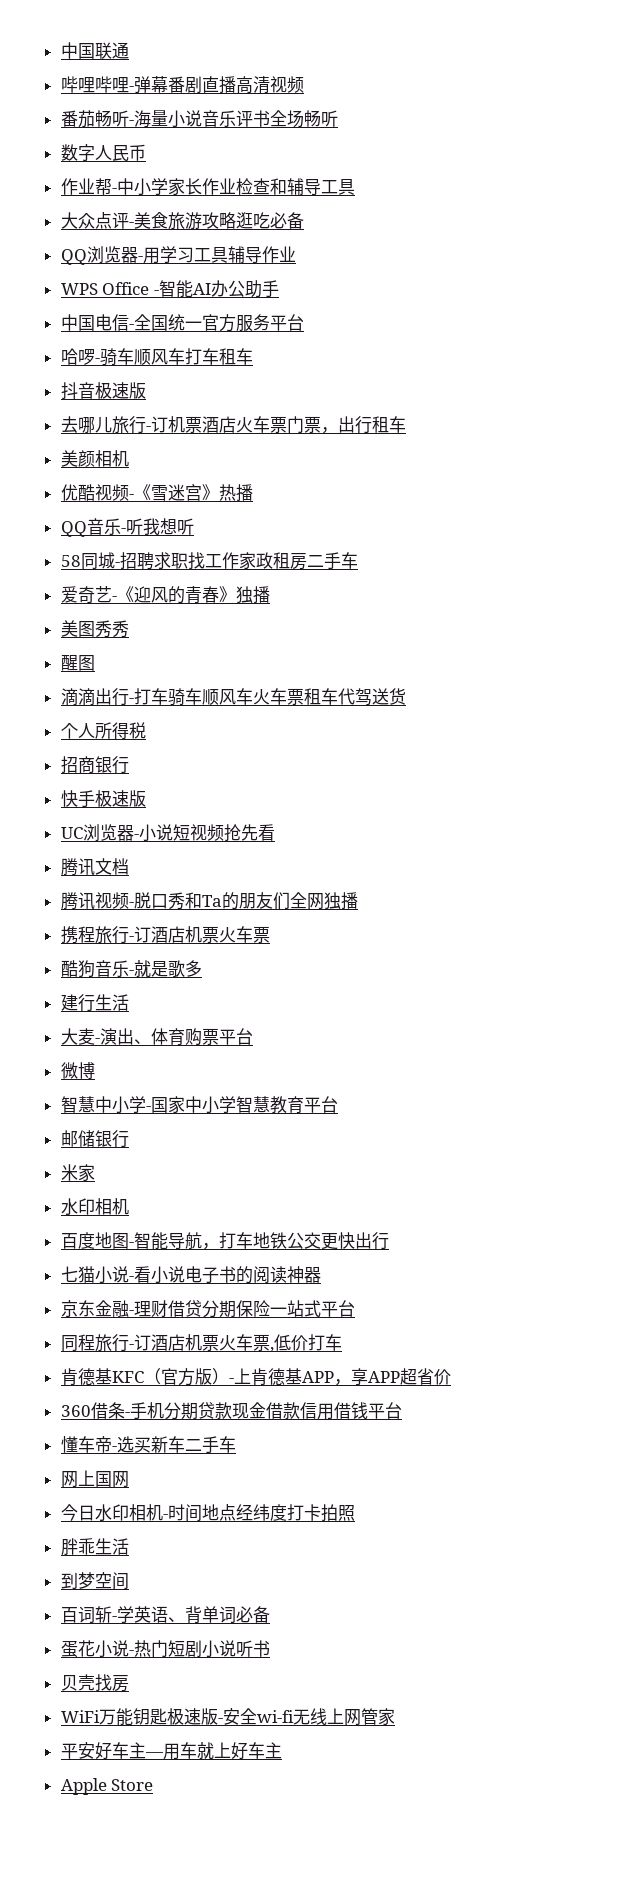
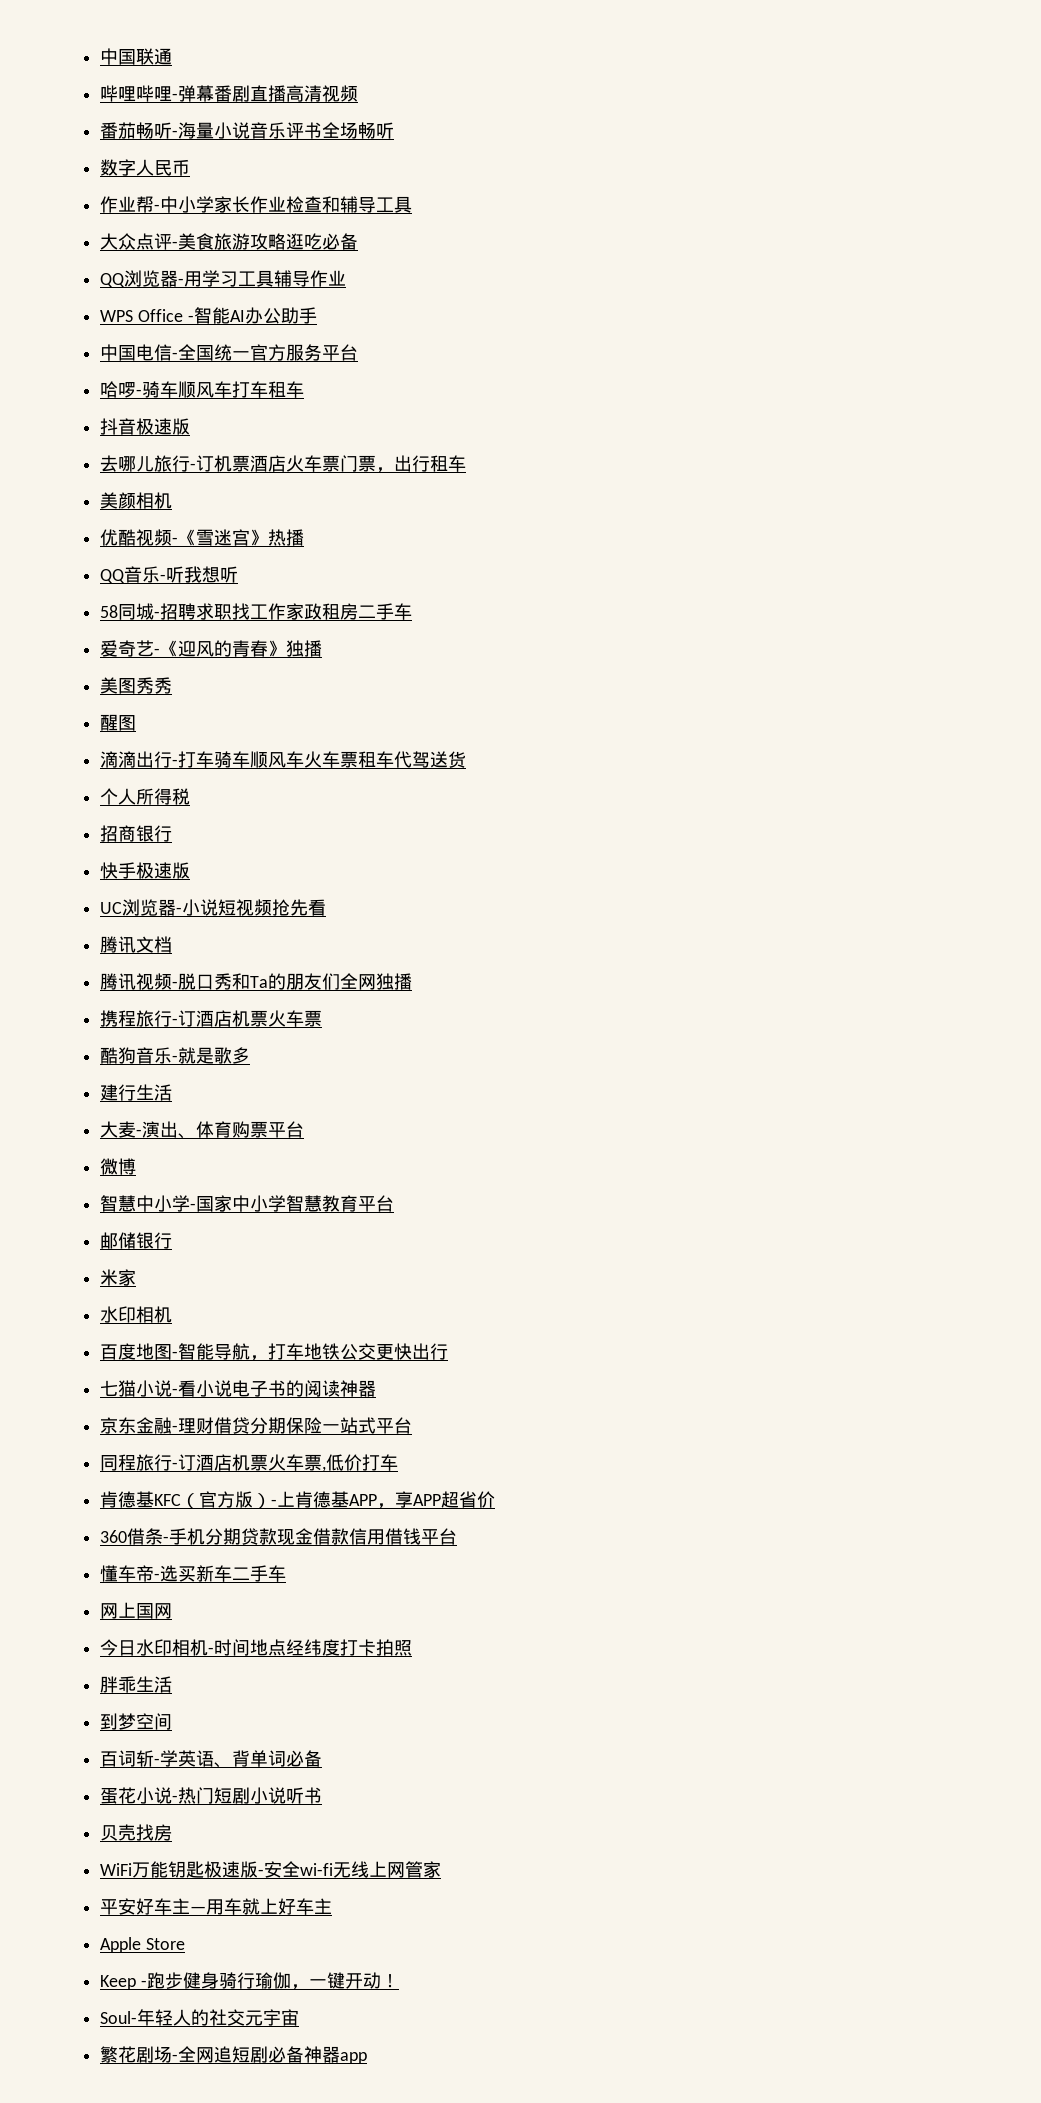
(154, 1785) none -> [100,1972,399,1990] [100,2009,300,2026] [100,2046,368,2064] // Keep -跑步健身骑行瑜伽，一键开动！ // Soul-年轻人的社交元宇宙 // 繁花剧场-全网追短剧必备神器app

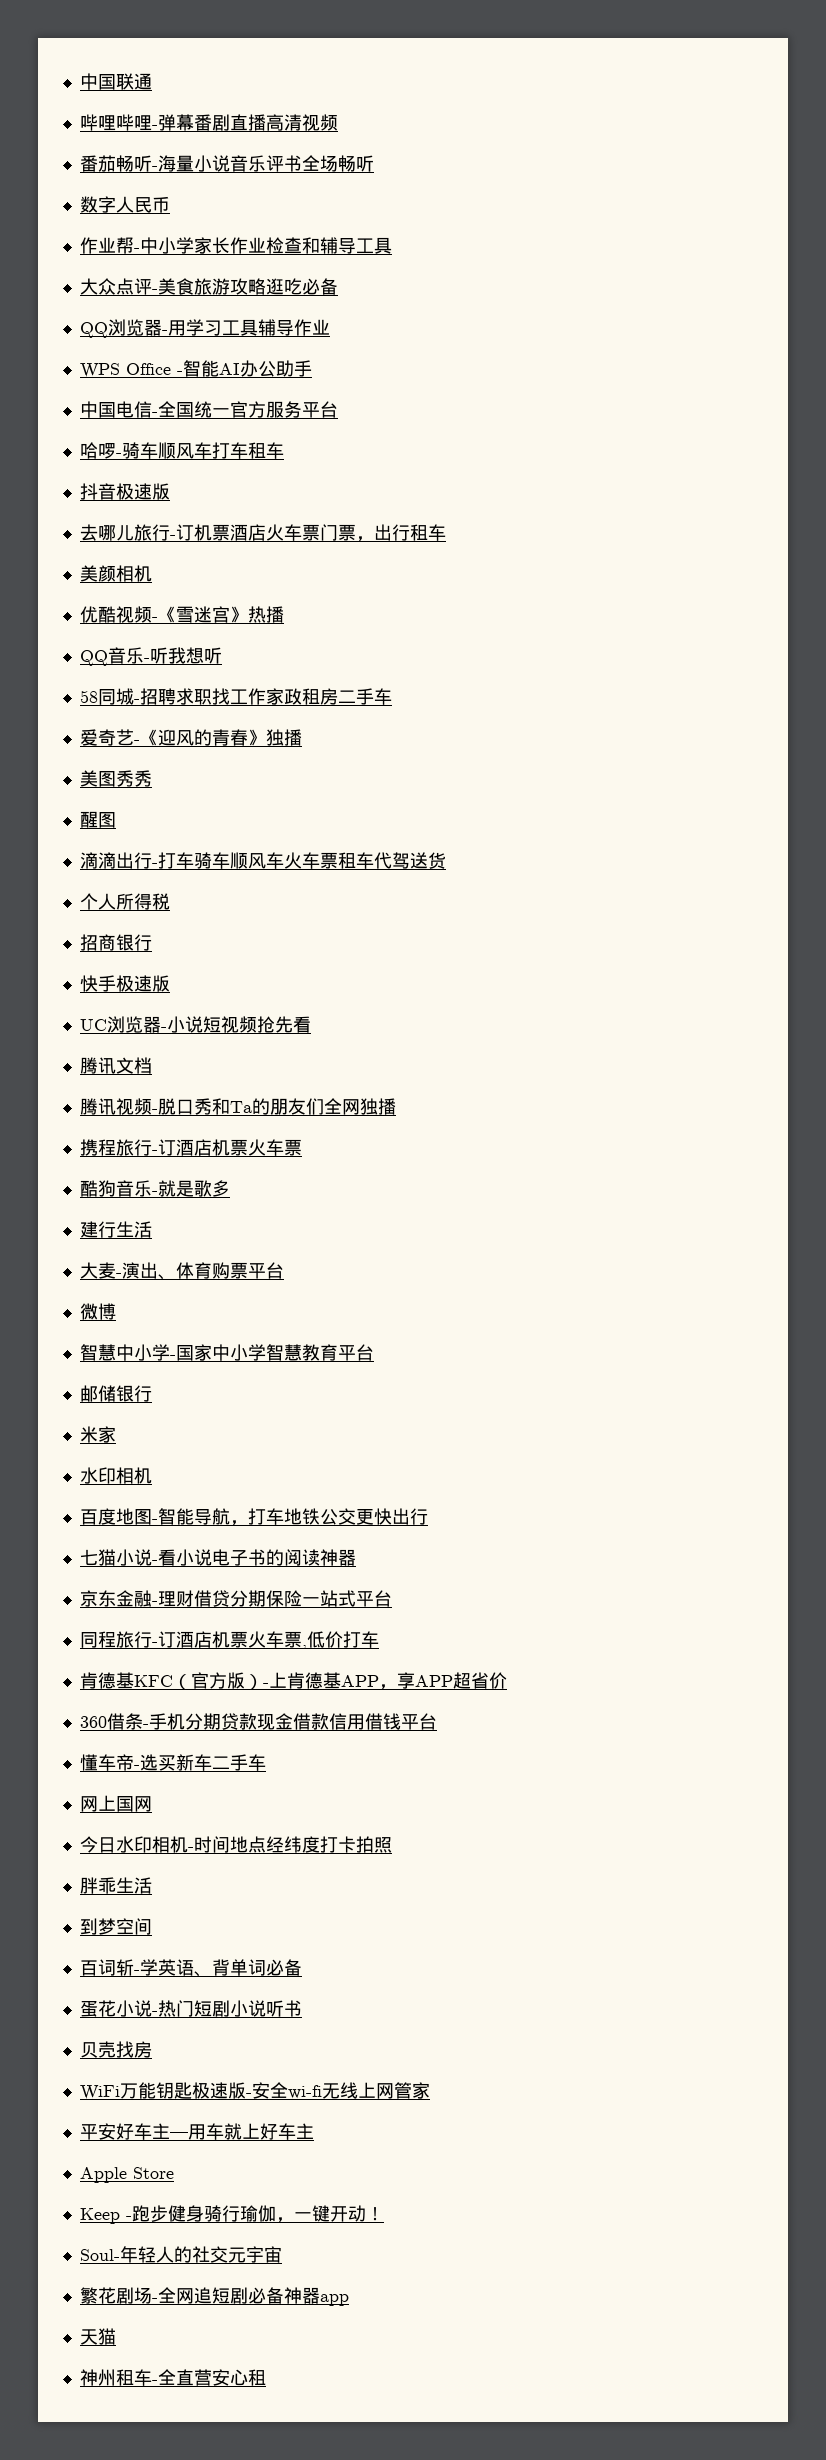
(368, 2058) none -> [79,2328,116,2345] [79,2369,266,2386] // 天猫 // 神州租车-全直营安心租

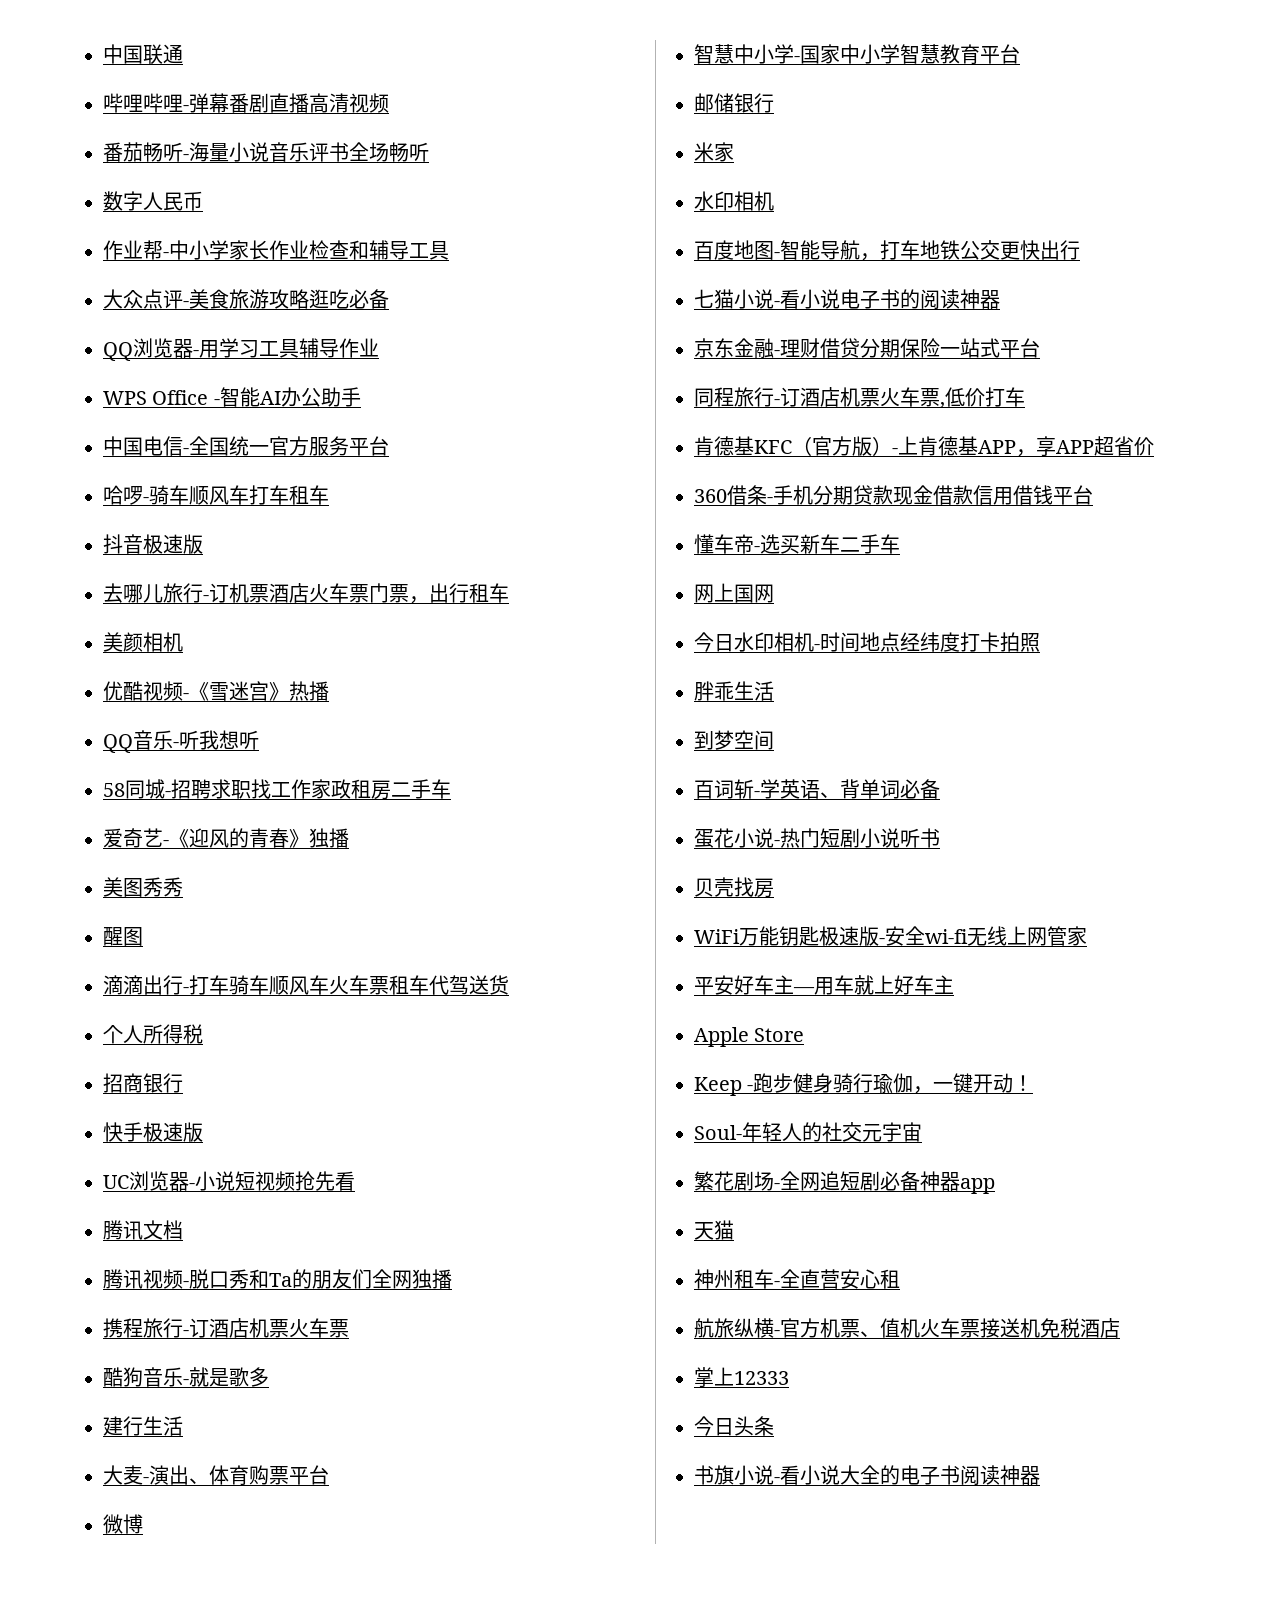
(266, 2377) none -> [694,1318,1120,1338] [694,1367,789,1387] [694,1416,774,1436] [694,1465,1040,1485] // 航旅纵横-官方机票、值机火车票接送机免税酒店 // 掌上12333 // 今日头条 // 书旗小说-看小说大全的电子书阅读神器

